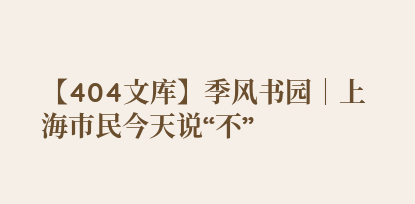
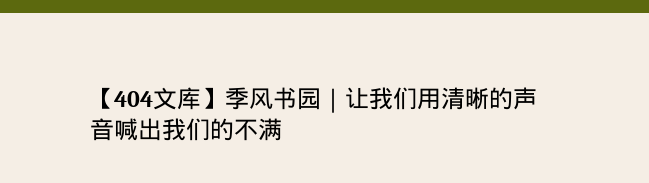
[339,78,366,103] [41,112,254,139] 上海市民今天说“不” -> [345,87,537,110] [90,118,282,141] 让我们用清晰的声音喊出我们的不满

